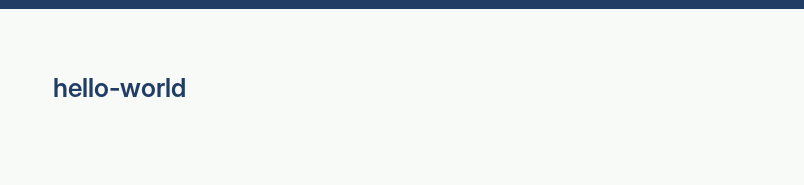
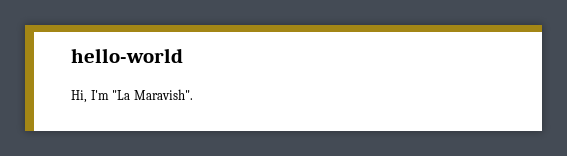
(186, 87) none -> [71,89,193,103] // Hi, I'm "La Maravish".

